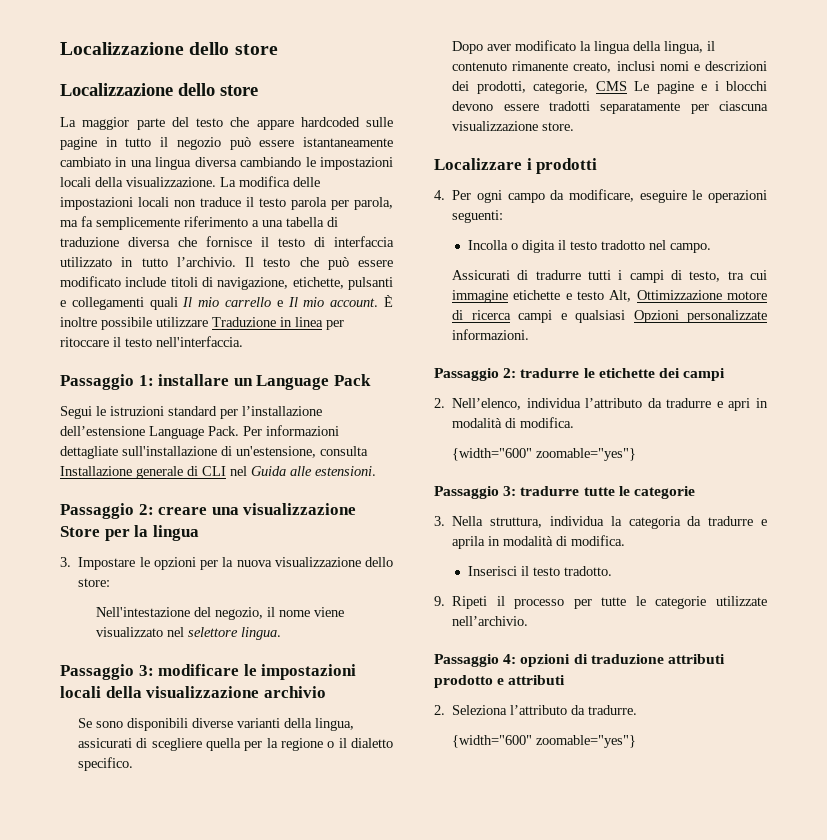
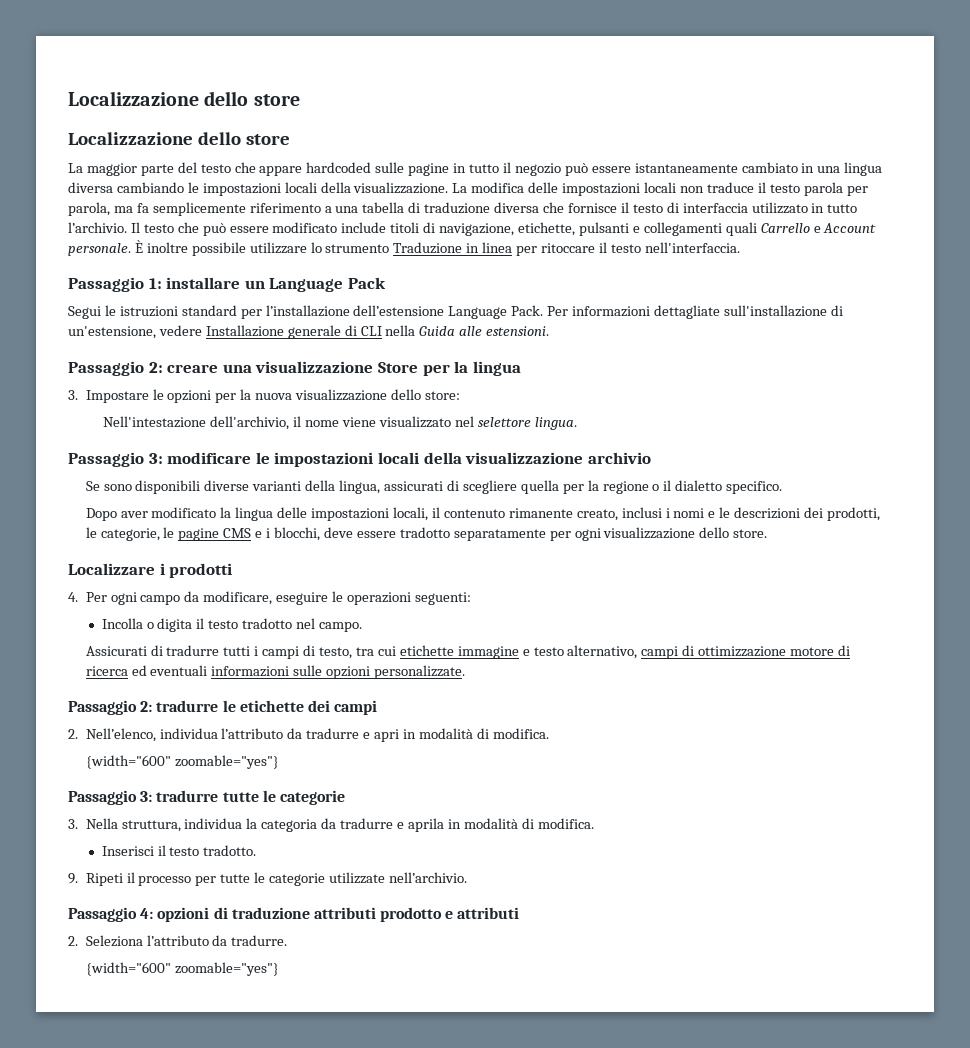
[182,297,379,307] Il mio carrello e Il mio account. -> [760,223,877,233] [68,243,131,256] Carrello e Account personale.
(208, 322) none -> [310,242,390,253] lo strumento
[320,446,368,456] consulta -> [158,325,202,336] vedere
[230,466,247,476] nel -> [385,325,416,336] nella
[194,607,264,620] del negozio, -> [210,416,290,430] dell'archivio,
[633,41,704,54] della lingua, -> [277,507,429,521] delle impostazioni locali,
(655, 66) none -> [665,508,670,518] i
(700, 67) none -> [719,507,731,518] le
[533,81,767,94] [452,101,768,114] [452,121,539,131] categorie, CMS Le pagine e i blocchi devono essere tradotti separatamente per ciascuna visualizzazione -> [85,527,730,541] le categorie, le pagine CMS e i blocchi, deve essere tradotto separatamente per ogni visualizzazione dello
[452,290,767,303] [452,310,767,323] [452,329,530,340] immagine etichette e testo Alt, Ottimizzazione motore di ricerca campi e qualsiasi Opzioni personalizzate informazioni. -> [399,645,851,659] [85,665,466,679] etichette immagine e testo alternativo, campi di ottimizzazione motore di ricerca ed eventuali informazioni sulle opzioni personalizzate.

